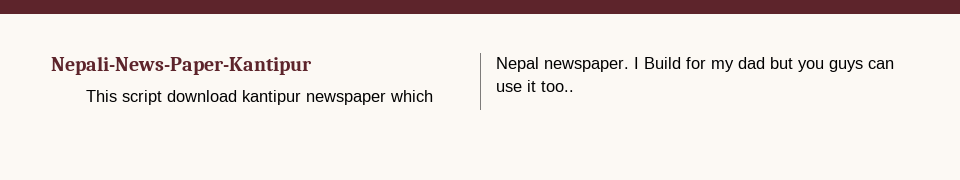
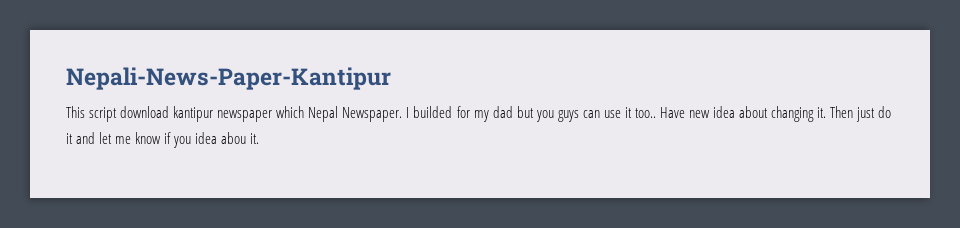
[544,57,681,72] newspaper. I Build -> [342,106,453,122] Newspaper. I builded
(574, 86) none -> [659,106,892,122] [66,132,260,148] Have new idea about changing it. Then just do it and let me know if you idea abou it.

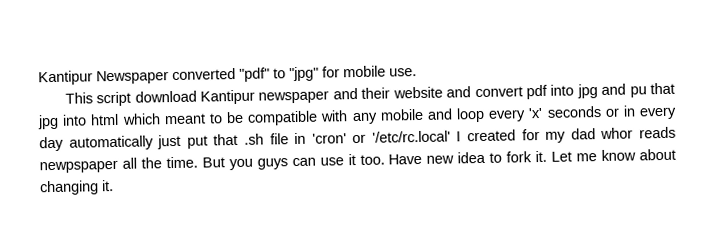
[66,67,391,90] [66,106,534,122] Nepali-News-Paper-Kantipur // This script download kantipur newspaper which Nepal Newspaper. I builded for my dad but -> [38,65,417,86] [64,82,676,107] [37,105,677,130] [39,126,676,152] [39,156,225,174] Kantipur Newspaper converted "pdf" to "jpg" for mobile use. // This script download Kantipur newspaper and their website and convert pdf into jpg and pu that jpg into html which meant to be compatible with any mobile and loop every 'x' seconds or in every day automatically just put that .sh file in 'cron' or '/etc/rc.local' I created for my dad whor reads newpspaper all the time. But
[634,108,656,118] too.. -> [359,154,385,165] too.
[739,106,892,122] [66,132,247,148] about changing it. Then just do it and let me know if you idea abou -> [489,148,676,163] [40,180,99,196] to fork it. Let me know about changing

